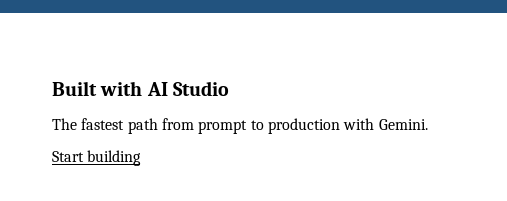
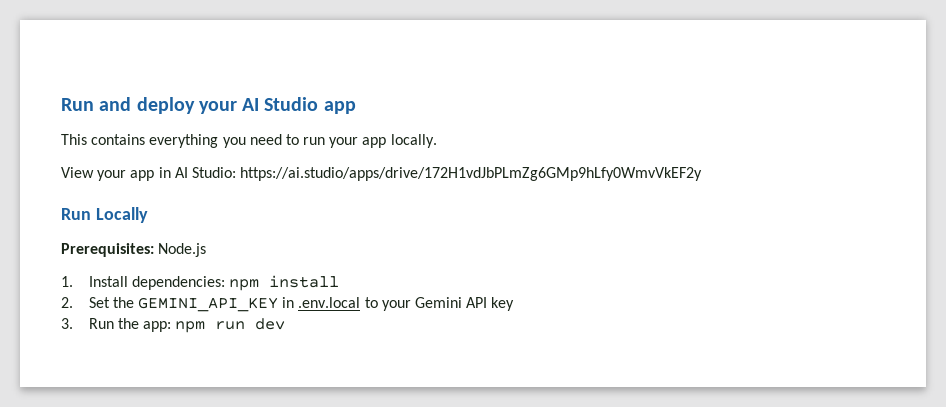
[52,81,230,96] [52,118,428,134] [52,150,142,166] Built with AI Studio // The fastest path from prompt to production with Gemini. // Start building -> [61,97,356,114] [61,134,437,148] [61,167,703,181] [61,207,148,223] [61,243,207,257] [61,275,340,291] [61,297,515,312] [61,318,286,333] Run and deploy your AI Studio app // This contains everything you need to run your app locally. // View your app in AI Studio: https://ai.studio/apps/drive/172H1vdJbPLmZg6GMp9hLfy0WmvVkEF2y // Run Locally // Prerequisites: Node.js // 1. Install dependencies: npm install // 2. Set the GEMINI_API_KEY in .env.local to your Gemini API key // 3. Run the app: npm run dev

